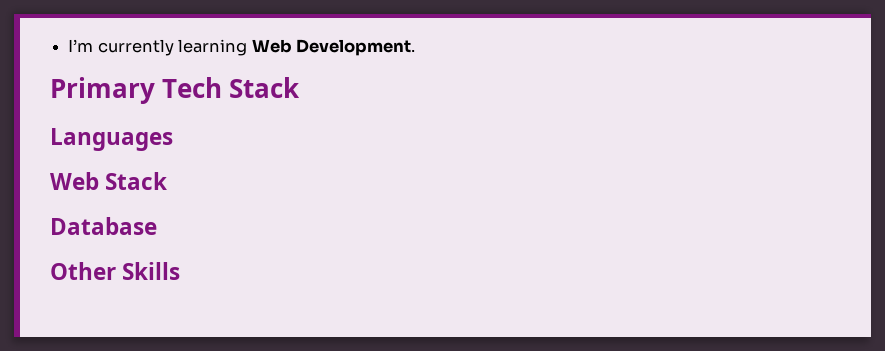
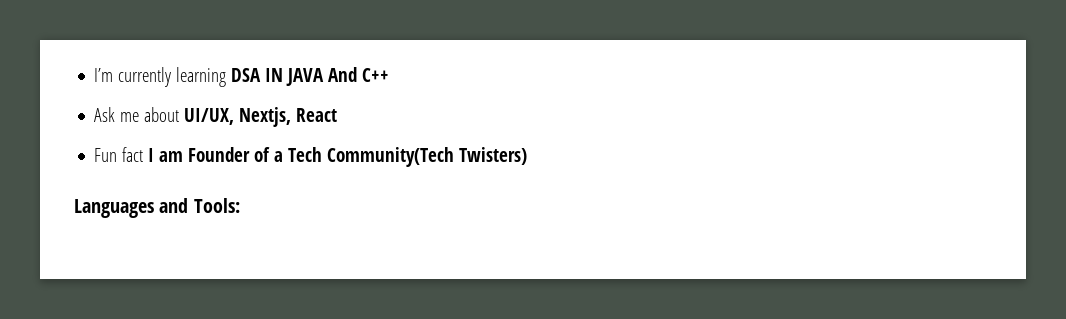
[251,39,415,56] [50,77,301,104] [50,128,173,151] [50,172,168,190] [50,217,157,235] [50,262,181,280] Web Development. // Primary Tech Stack // Languages // Web Stack // Database // Other Skills -> [231,67,390,86] [94,107,338,127] [94,147,528,167] [74,198,240,218] DSA IN JAVA And C++ // Ask me about UI/UX, Nextjs, React // Fun fact I am Founder of a Tech Community(Tech Twisters) // Languages and Tools:

